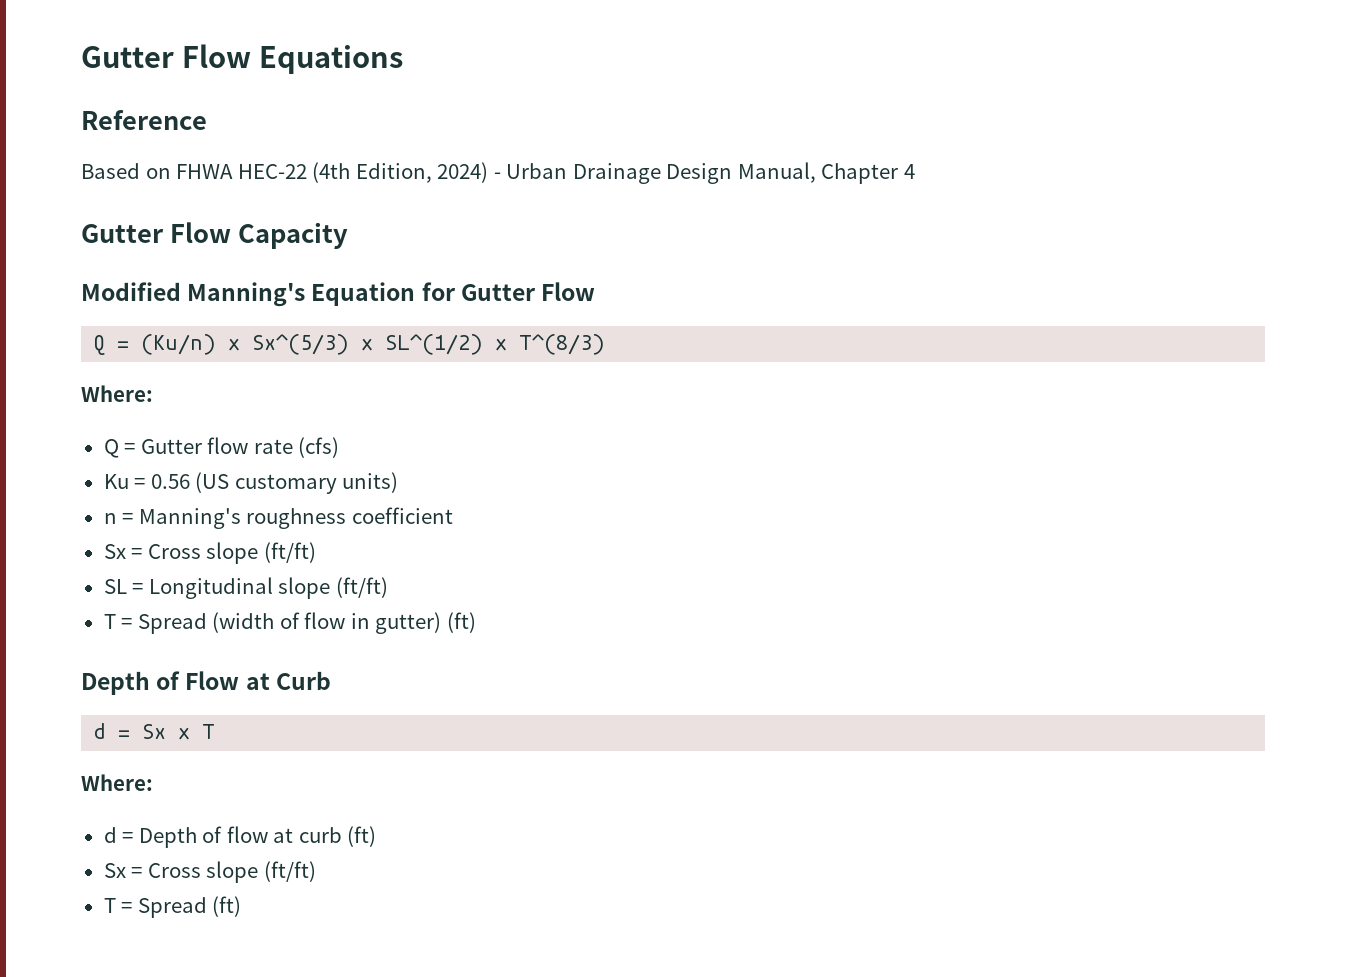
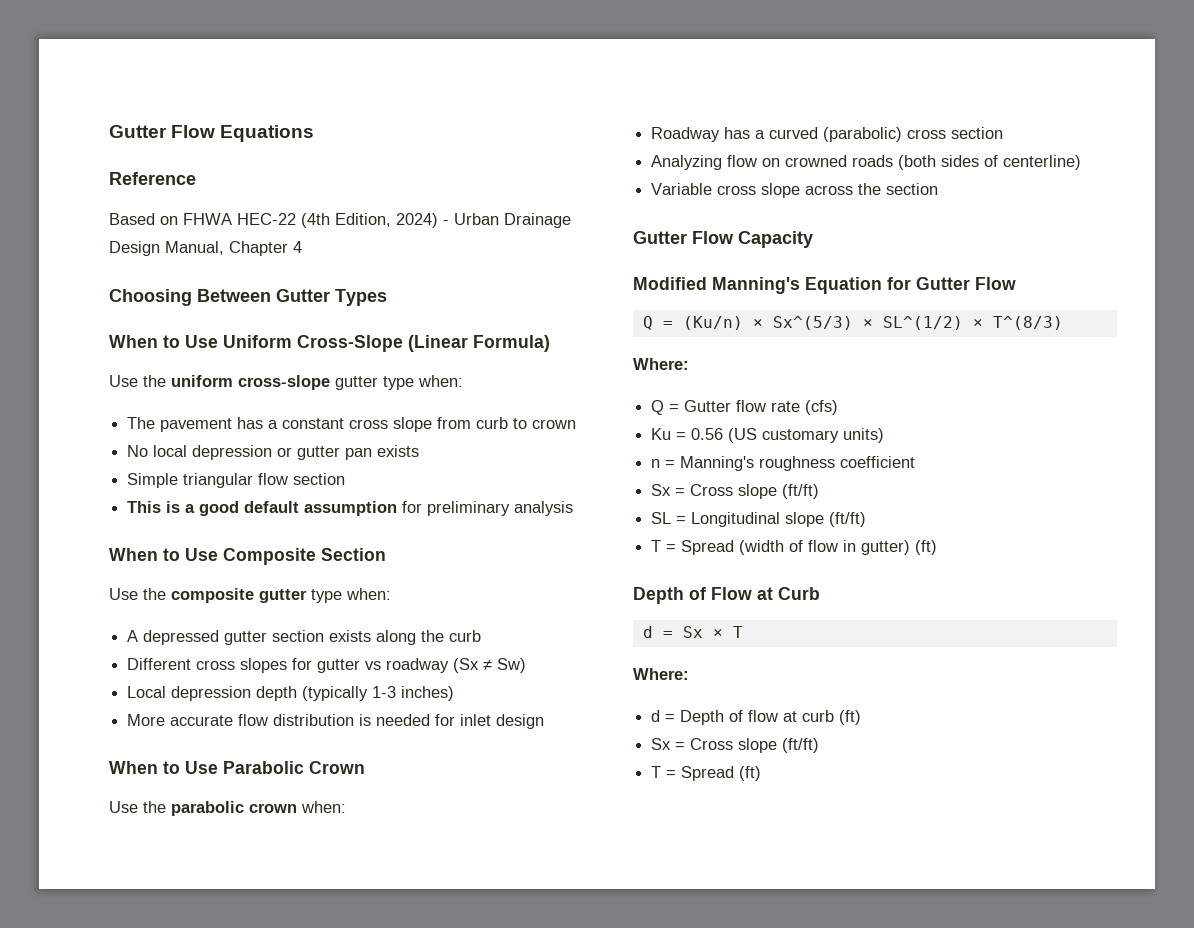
(915, 171) none -> [109,289,387,306] [109,335,550,352] [109,375,463,390] [127,417,577,432] [127,445,420,460] [127,473,346,488] [127,501,574,516] [109,548,386,565] [109,588,391,603] [127,630,482,645] [127,658,527,673] [127,686,455,701] [127,714,545,729] [109,761,365,774] [109,801,346,816] [651,127,1004,142] [651,155,1082,170] [651,183,939,198] // Choosing Between Gutter Types // When to Use Uniform Cross-Slope (Linear Formula) // Use the uniform cross-slope gutter type when: // The pavement has a constant cross slope from curb to crown // No local depression or gutter pan exists // Simple triangular flow section // This is a good default assumption for preliminary analysis // When to Use Composite Section // Use the composite gutter type when: // A depressed gutter section exists along the curb // Different cross slopes for gutter vs roadway (Sx ≠ Sw) // Local depression depth (typically 1-3 inches) // More accurate flow distribution is needed for inlet design // When to Use Parabolic Crown // Use the parabolic crown when: // Roadway has a curved (parabolic) cross section // Analyzing flow on crowned roads (both sides of centerline) // Variable cross slope across the section

